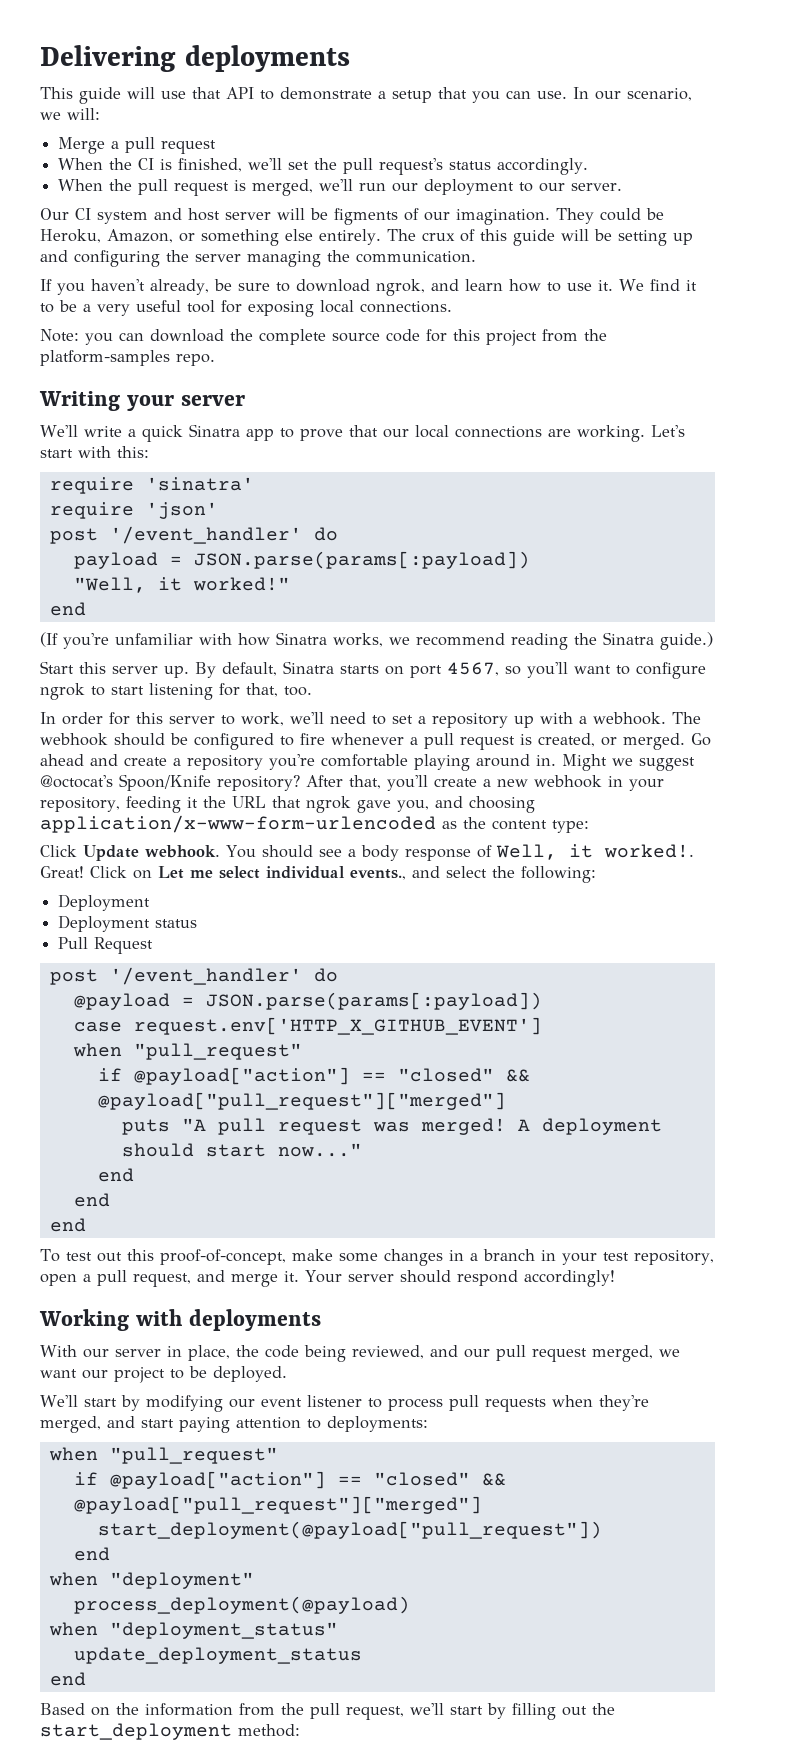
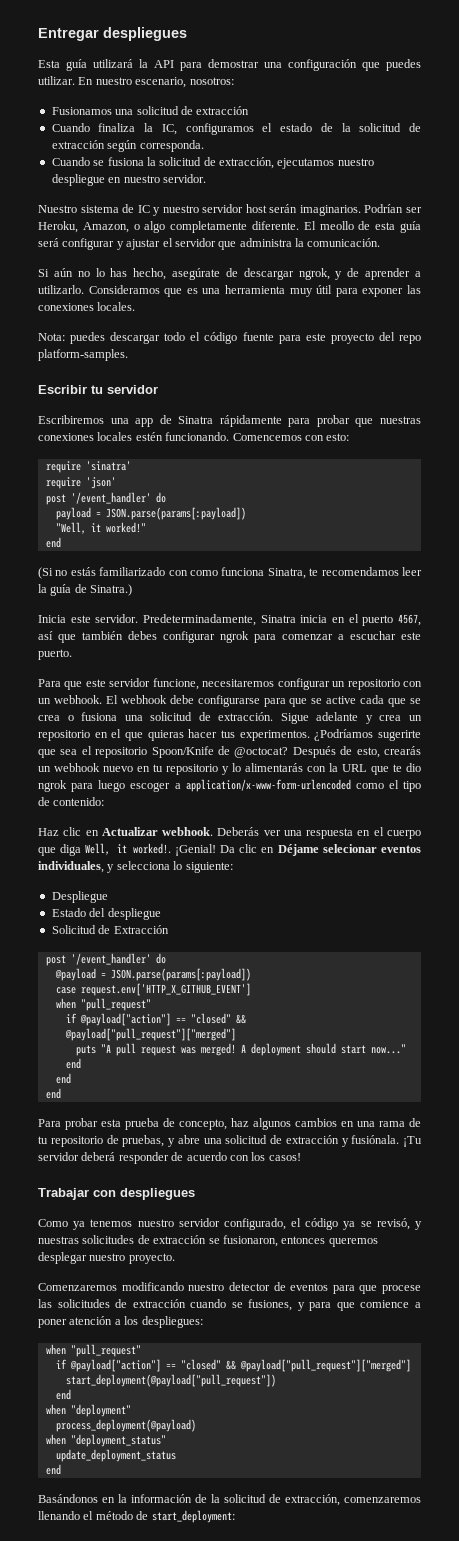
[40,45,350,72] [40,87,692,104] [40,108,100,120] [58,137,217,154] [58,158,589,175] [58,179,623,196] [40,208,664,225] [40,229,693,246] [40,250,476,267] [40,279,697,296] [40,300,452,317] [40,329,607,346] [40,350,215,366] [39,391,245,411] [40,424,685,442] [40,446,149,458] Delivering deployments // This guide will use that API to demonstrate a setup that you can use. In our scenario, we will: // Merge a pull request // When the CI is finished, we'll set the pull request's status accordingly. // When the pull request is merged, we'll run our deployment to our server. // Our CI system and host server will be figments of our imagination. They could be Heroku, Amazon, or something else entirely. The crux of this guide will be setting up and configuring the server managing the communication. // If you haven't already, be sure to download ngrok, and learn how to use it. We find it to be a very useful tool for exposing local connections. // Note: you can download the complete source code for this project from the platform-samples repo. // Writing your server // We'll write a quick Sinatra app to prove that our local connections are working. Let's start with this: -> [38,27,187,41] [38,59,421,71] [38,76,234,88] [51,106,250,115] [51,123,422,135] [51,140,204,152] [51,157,374,169] [51,174,206,186] [38,204,423,216] [38,221,422,233] [38,238,381,250] [38,268,422,280] [38,285,422,297] [38,302,136,311] [38,332,421,344] [38,349,128,361] [38,385,158,394] [38,415,421,427] [38,432,350,441] Entregar despliegues // Esta guía utilizará la API para demostrar una configuración que puedes utilizar. En nuestro escenario, nosotros: // Fusionamos una solicitud de extracción // Cuando finaliza la IC, configuramos el estado de la solicitud de extracción según corresponda. // Cuando se fusiona la solicitud de extracción, ejecutamos nuestro despliegue en nuestro servidor. // Nuestro sistema de IC y nuestro servidor host serán imaginarios. Podrían ser Heroku, Amazon, o algo completamente diferente. El meollo de esta guía será configurar y ajustar el servidor que administra la comunicación. // Si aún no lo has hecho, asegúrate de descargar ngrok, y de aprender a utilizarlo. Consideramos que es una herramienta muy útil para exponer las conexiones locales. // Nota: puedes descargar todo el código fuente para este proyecto del repo platform-samples. // Escribir tu servidor // Escribiremos una app de Sinatra rápidamente para probar que nuestras conexiones locales estén funcionando. Comencemos con esto:
[40,632,713,650] [40,661,706,679] [40,683,312,700] [40,712,701,728] [40,733,711,750] [40,754,695,771] [40,774,664,791] [40,796,535,813] [40,815,589,833] [40,844,694,861] [40,866,596,883] [58,894,151,911] [58,915,198,932] [58,937,154,954] (If you're unfamiliar with how Sinatra works, we recommend reading the Sinatra guide.) // Start this server up. By default, Sinatra starts on port 4567, so you'll want to configure ngrok to start listening for that, too. // In order for this server to work, we'll need to set a repository up with a webhook. The webhook should be configured to fire whenever a pull request is created, or merged. Go ahead and create a repository you're comfortable playing around in. Might we suggest @octocat's Spoon/Knife repository? After that, you'll create a new webhook in your repository, feeding it the URL that ngrok gave you, and choosing application/x-www-form-urlencoded as the content type: // Click Update webhook. You should see a body response of Well, it worked!. Great! Click on Let me select individual events., and select the following: // Deployment // Deployment status // Pull Request -> [38,567,422,579] [38,584,133,596] [38,614,422,626] [38,631,421,643] [38,649,72,660] [38,678,423,690] [38,695,422,707] [38,712,422,724] [38,729,421,741] [38,746,421,758] [38,763,421,775] [38,779,421,792] [38,797,105,806] [38,827,421,839] [38,843,421,856] [38,861,233,873] [51,891,108,903] [51,908,161,920] [51,925,169,934] (Si no estás familiarizado con como funciona Sinatra, te recomendamos leer la guía de Sinatra.) // Inicia este servidor. Predeterminadamente, Sinatra inicia en el puerto 4567, así que también debes configurar ngrok para comenzar a escuchar este puerto. // Para que este servidor funcione, necesitaremos configurar un repositorio con un webhook. El webhook debe configurarse para que se active cada que se crea o fusiona una solicitud de extracción. Sigue adelante y crea un repositorio en el que quieras hacer tus experimentos. ¿Podríamos sugerirte que sea el repositorio Spoon/Knife de @octocat? Después de esto, crearás un webhook nuevo en tu repositorio y lo alimentarás con la URL que te dio ngrok para luego escoger a application/x-www-form-urlencoded como el tipo de contenido: // Haz clic en Actualizar webhook. Deberás ver una respuesta en el cuerpo que diga Well, it worked!. ¡Genial! Da clic en Déjame selecionar eventos individuales, y selecciona lo siguiente: // Despliegue // Estado del despliegue // Solicitud de Extracción
[40,1249,714,1266] [40,1270,615,1287] [39,1309,321,1331] [40,1345,680,1362] [40,1366,287,1383] [40,1395,649,1412] [40,1416,428,1433] To test out this proof-of-concept, make some changes in a branch in your test repository, open a pull request, and merge it. Your server should respond accordingly! // Working with deployments // With our server in place, the code being reviewed, and our pull request merged, we want our project to be deployed. // We'll start by modifying our event listener to process pull requests when they're merged, and start paying attention to deployments: -> [38,1118,421,1130] [38,1135,422,1147] [38,1152,301,1164] [38,1188,195,1200] [38,1218,423,1230] [38,1235,378,1247] [38,1252,175,1264] [38,1282,421,1294] [38,1299,421,1311] [38,1316,203,1328] Para probar esta prueba de concepto, haz algunos cambios en una rama de tu repositorio de pruebas, y abre una solicitud de extracción y fusiónala. ¡Tu servidor deberá responder de acuerdo con los casos! // Trabajar con despliegues // Como ya tenemos nuestro servidor configurado, el código ya se revisó, y nuestras solicitudes de extracción se fusionaron, entonces queremos desplegar nuestro proyecto. // Comenzaremos modificando nuestro detector de eventos para que procese las solicitudes de extracción cuando se fusiones, y para que comience a poner atención a los despliegues:
[40,1703,615,1720] [40,1723,300,1740] Based on the information from the pull request, we'll start by filling out the start_deployment method: -> [38,1494,421,1506] [38,1510,235,1523] Basándonos en la información de la solicitud de extracción, comenzaremos llenando el método de start_deployment:

